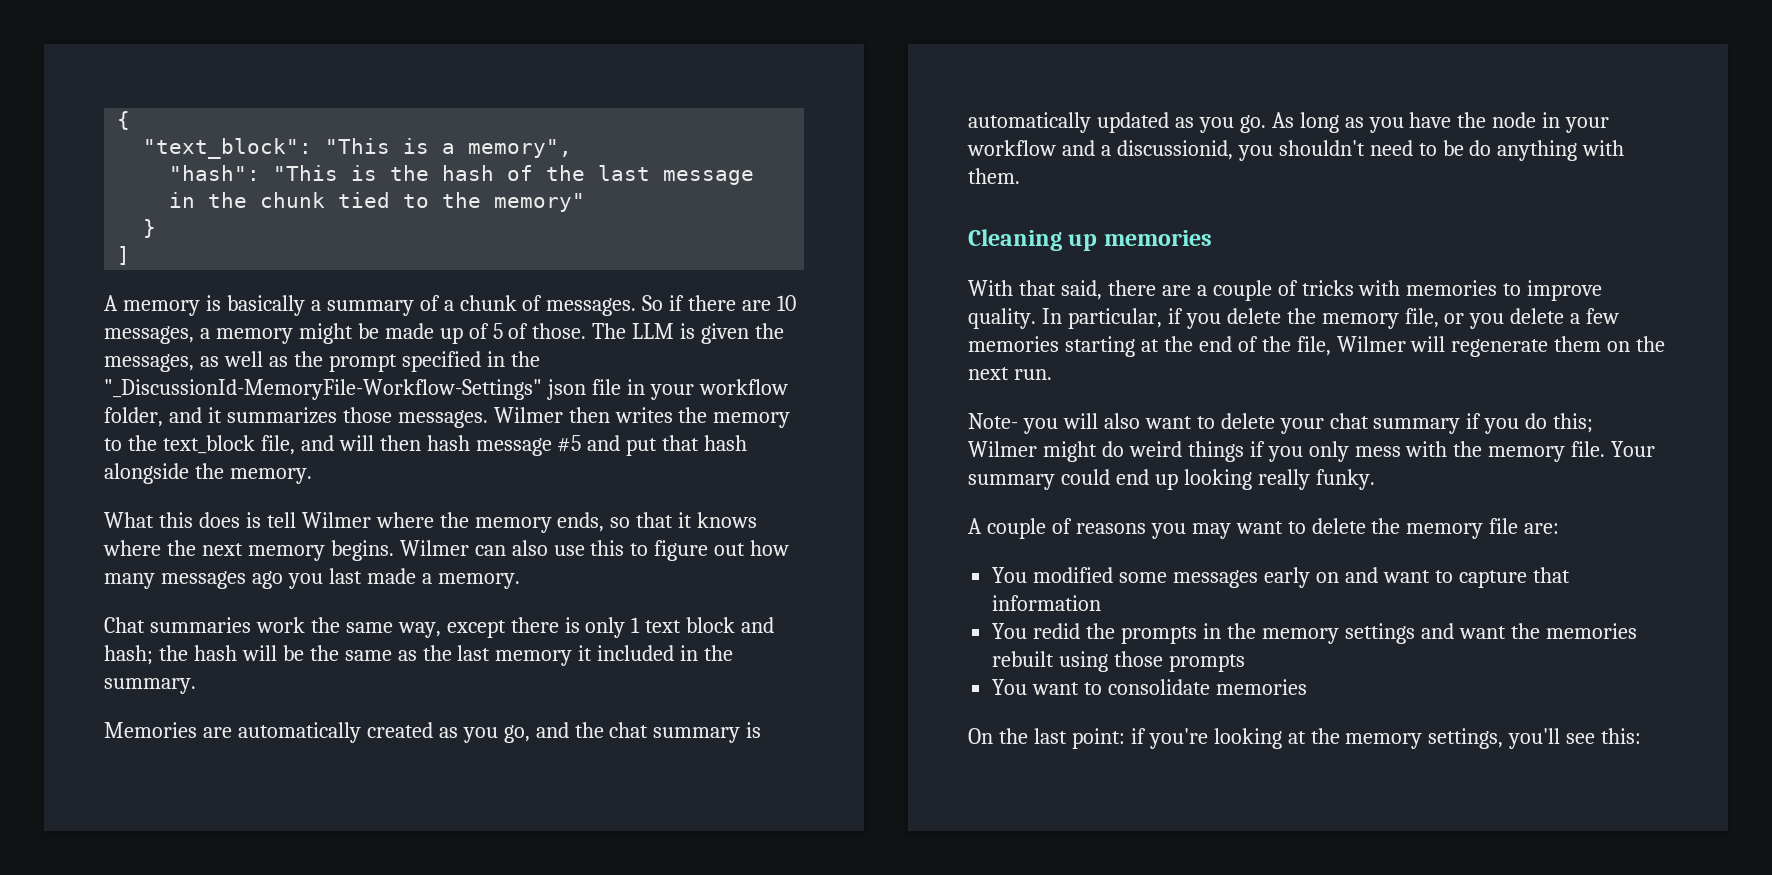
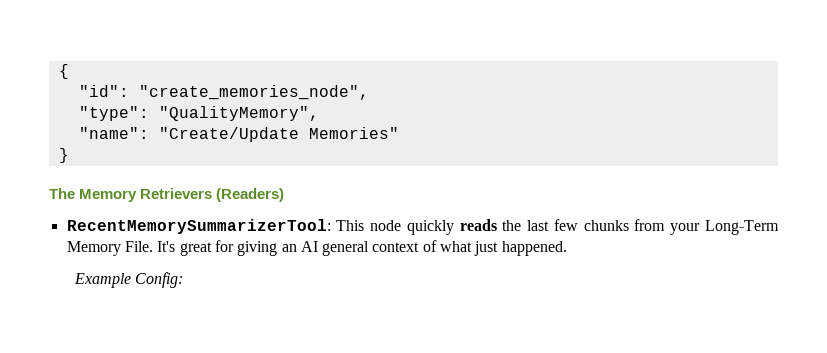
[143,138,573,159] [169,165,755,185] [169,192,586,212] [143,219,157,238] [117,246,131,265] [104,295,797,316] [104,323,785,344] [104,351,540,372] [104,379,788,400] [104,407,791,428] [104,435,748,456] [104,463,312,484] [104,512,758,533] [103,540,790,561] [104,568,520,589] [104,617,775,638] [104,645,734,666] [104,678,196,694] [104,722,762,743] [968,112,1610,133] [967,140,1625,161] [968,168,1020,184] [968,229,1212,251] [968,280,1603,301] [968,308,1620,329] [968,336,1666,357] [968,367,1052,380] [968,413,1594,434] [968,441,1656,462] [968,469,1375,490] [968,518,1560,539] [992,567,1570,588] [992,595,1102,611] [992,623,1637,644] [992,651,1246,672] [992,679,1307,695] [968,728,1642,749] "text_block": "This is a memory", // "hash": "This is the hash of the last message in the chunk tied to the memory" // } // ] // A memory is basically a summary of a chunk of messages. So if there are 10 messages, a memory might be made up of 5 of those. The LLM is given the messages, as well as the prompt specified in the "_DiscussionId-MemoryFile-Workflow-Settings" json file in your workflow folder, and it summarizes those messages. Wilmer then writes the memory to the text_block file, and will then hash message #5 and put that hash alongside the memory. // What this does is tell Wilmer where the memory ends, so that it knows where the next memory begins. Wilmer can also use this to figure out how many messages ago you last made a memory. // Chat summaries work the same way, except there is only 1 text block and hash; the hash will be the same as the last memory it included in the summary. // Memories are automatically created as you go, and the chat summary is automatically updated as you go. As long as you have the node in your workflow and a discussionid, you shouldn't need to be do anything with them. // Cleaning up memories // With that said, there are a couple of tricks with memories to improve quality. In particular, if you delete the memory file, or you delete a few memories starting at the end of the file, Wilmer will regenerate them on the next run. // Note- you will also want to delete your chat summary if you do this; Wilmer might do weird things if you only mess with the memory file. Your summary could end up looking really funky. // A couple of reasons you may want to delete the memory file are: // You modified some messages early on and want to capture that information // You redid the prompts in the memory settings and want the memories rebuilt using those prompts // You want to consolidate memories // On the last point: if you're looking at the memory settings, you'll see this: -> [78,85,369,100] [78,106,319,121] [78,127,399,142] [58,148,69,163] [49,188,285,202] [66,219,779,235] [66,240,567,256] [73,272,184,288] "id": "create_memories_node", // "type": "QualityMemory", // "name": "Create/Update Memories" // } // The Memory Retrievers (Readers) // RecentMemorySummarizerTool: This node quickly reads the last few chunks from your Long-Term Memory File. It's great for giving an AI general context of what just happened. // Example Config:

